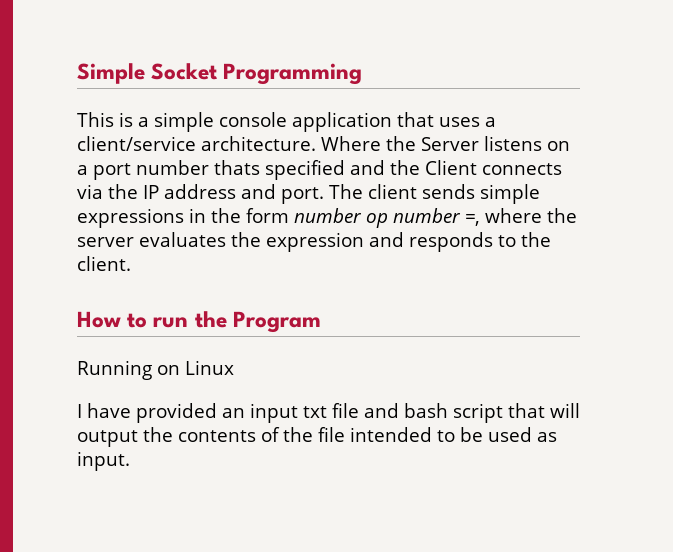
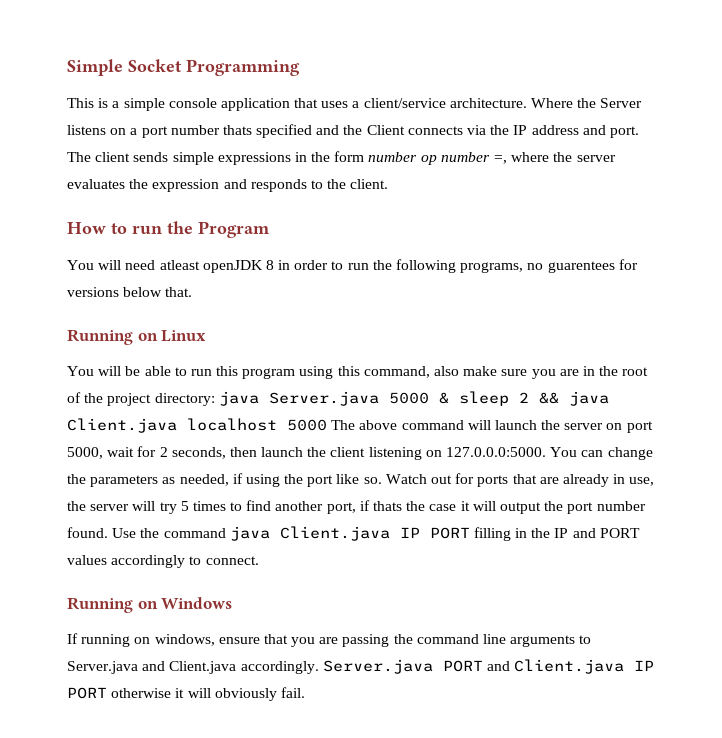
[77,360,234,380] [77,403,580,423] [77,427,557,447] [77,451,130,471] Running on Linux // I have provided an input txt file and bash script that will output the contents of the file intended to be used as input. -> [67,259,638,273] [67,287,193,297] [67,329,207,345] [67,366,649,379] [67,391,609,406] [67,418,653,433] [67,446,653,460] [67,473,655,487] [67,500,646,514] [67,526,640,541] [67,555,259,568] [67,597,233,613] [67,633,592,647] [67,659,655,674] [67,687,305,701] You will need atleast openJDK 8 in order to run the following programs, no guarentees for versions below that. // Running on Linux // You will be able to run this program using this command, also make sure you are in the root of the project directory: java Server.java 5000 & sleep 2 && java Client.java localhost 5000 The above command will launch the server on port 5000, wait for 2 seconds, then launch the client listening on 127.0.0.0:5000. You can change the parameters as needed, if using the port like so. Watch out for ports that are already in use, the server will try 5 times to find another port, if thats the case it will output the port number found. Use the command java Client.java IP PORT filling in the IP and PORT values accordingly to connect. // Running on Windows // If running on windows, ensure that you are passing the command line arguments to Server.java and Client.java accordingly. Server.java PORT and Client.java IP PORT otherwise it will obviously fail.

